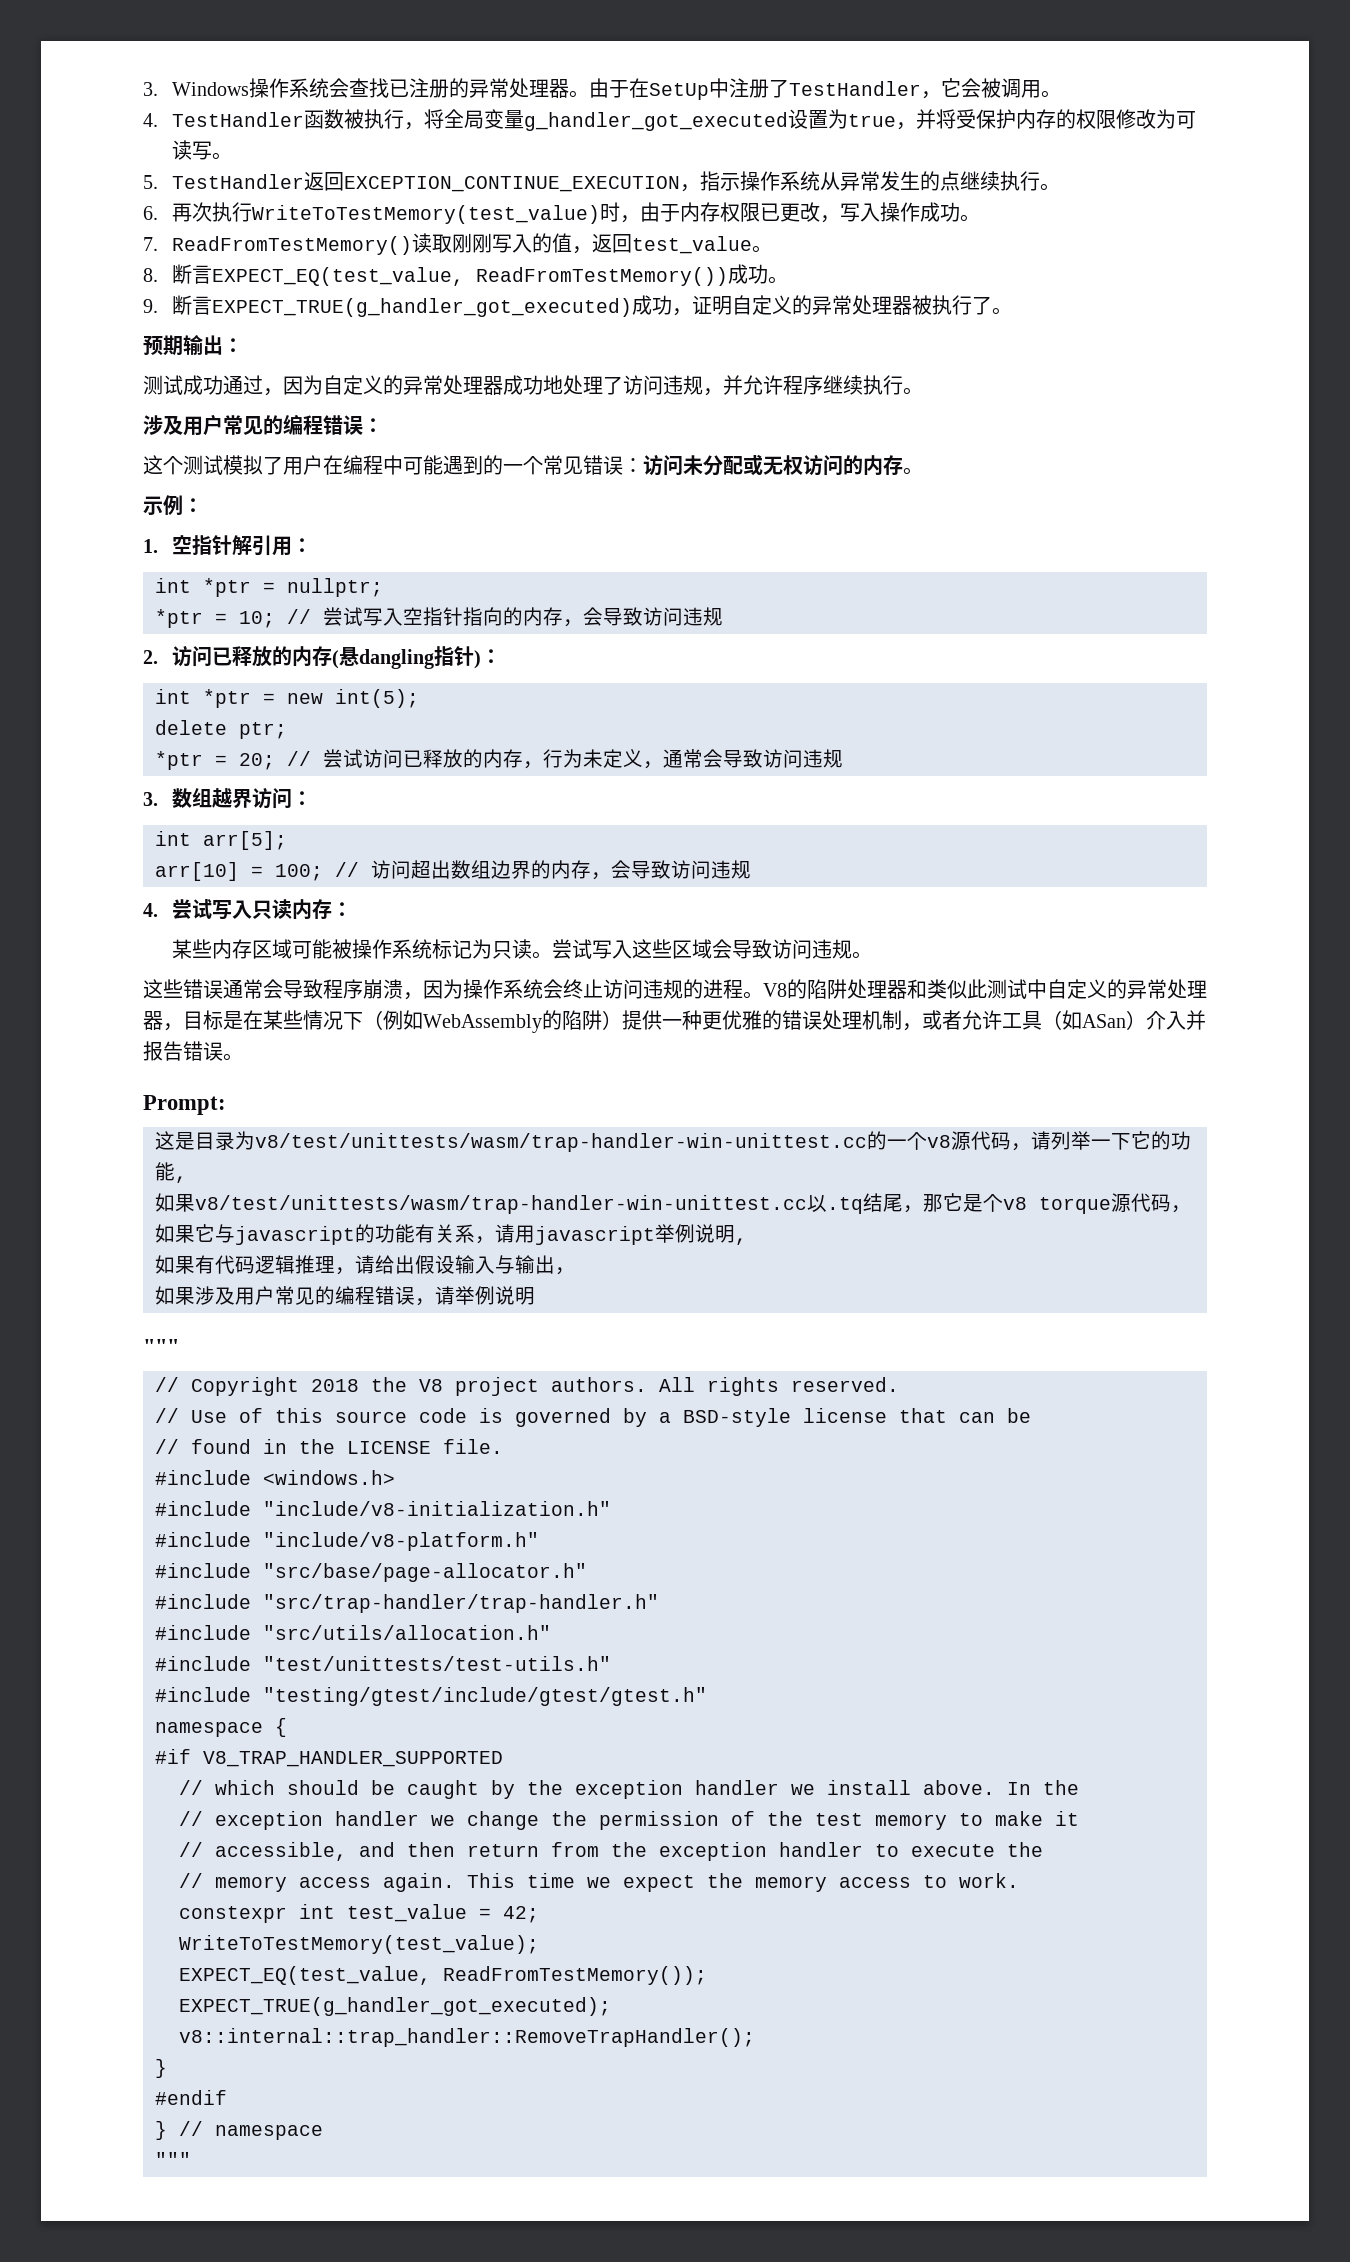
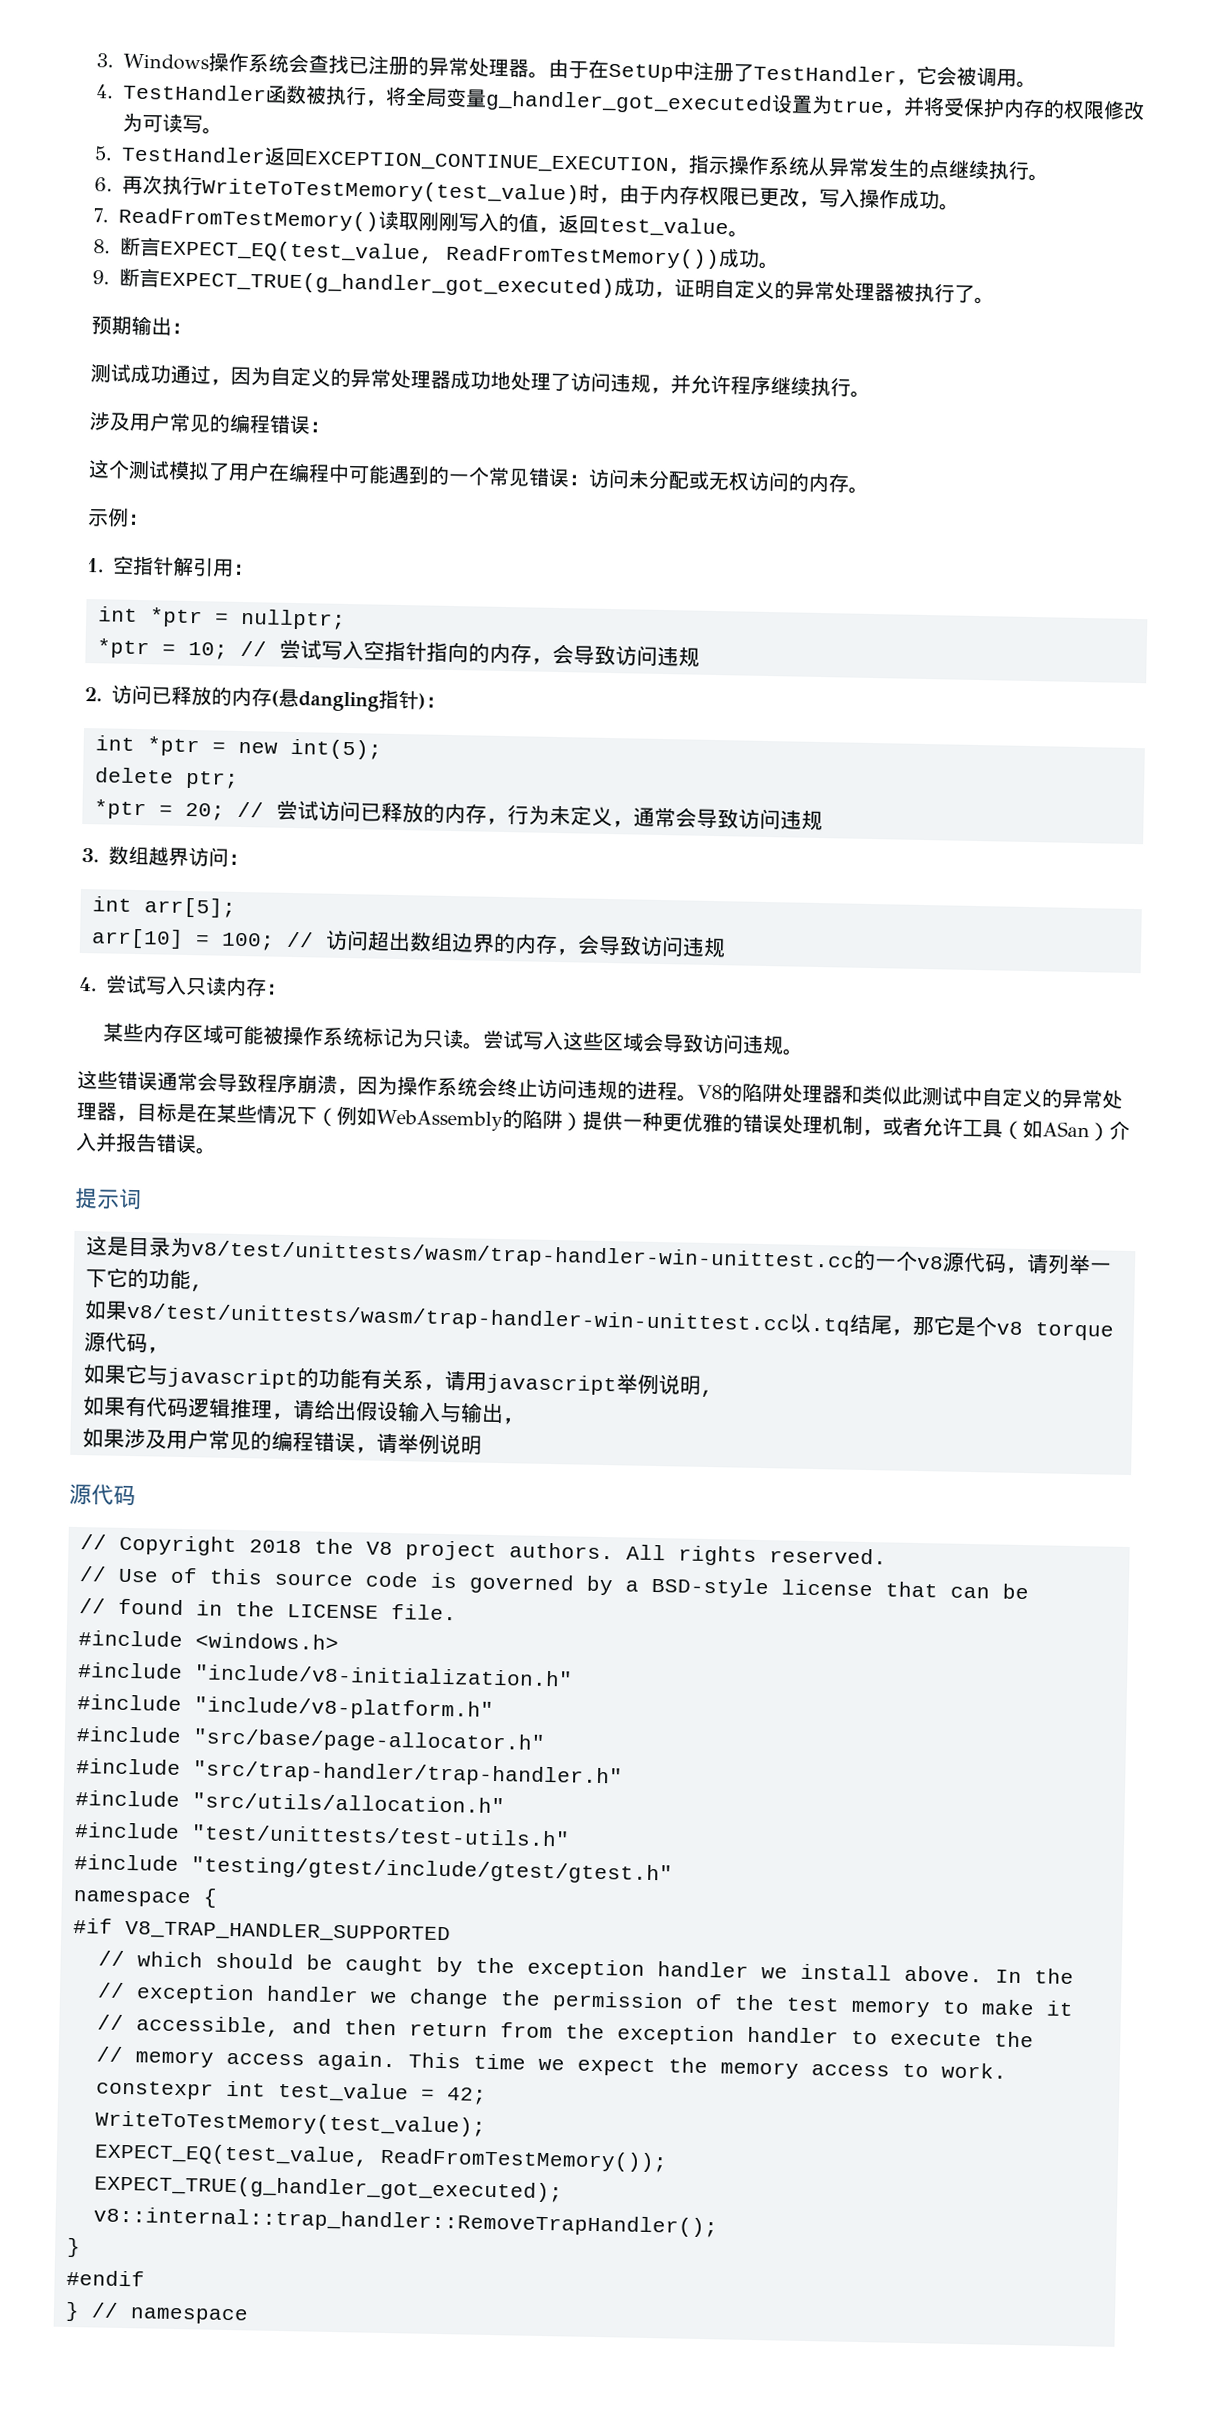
[143,1095,226,1115] Prompt: -> [74,1187,142,1210] 提示词
[143,1339,179,1354] """ -> [69,1483,136,1507] 源代码
[155,2152,191,2167] // """ -> (249, 2316) none

